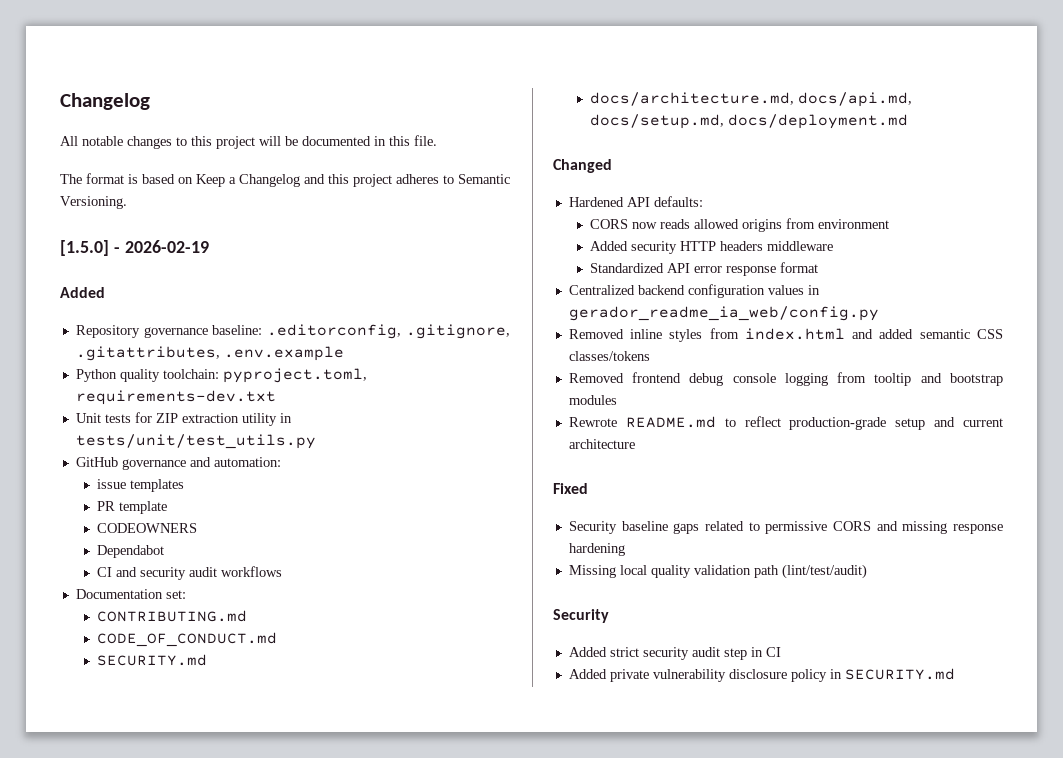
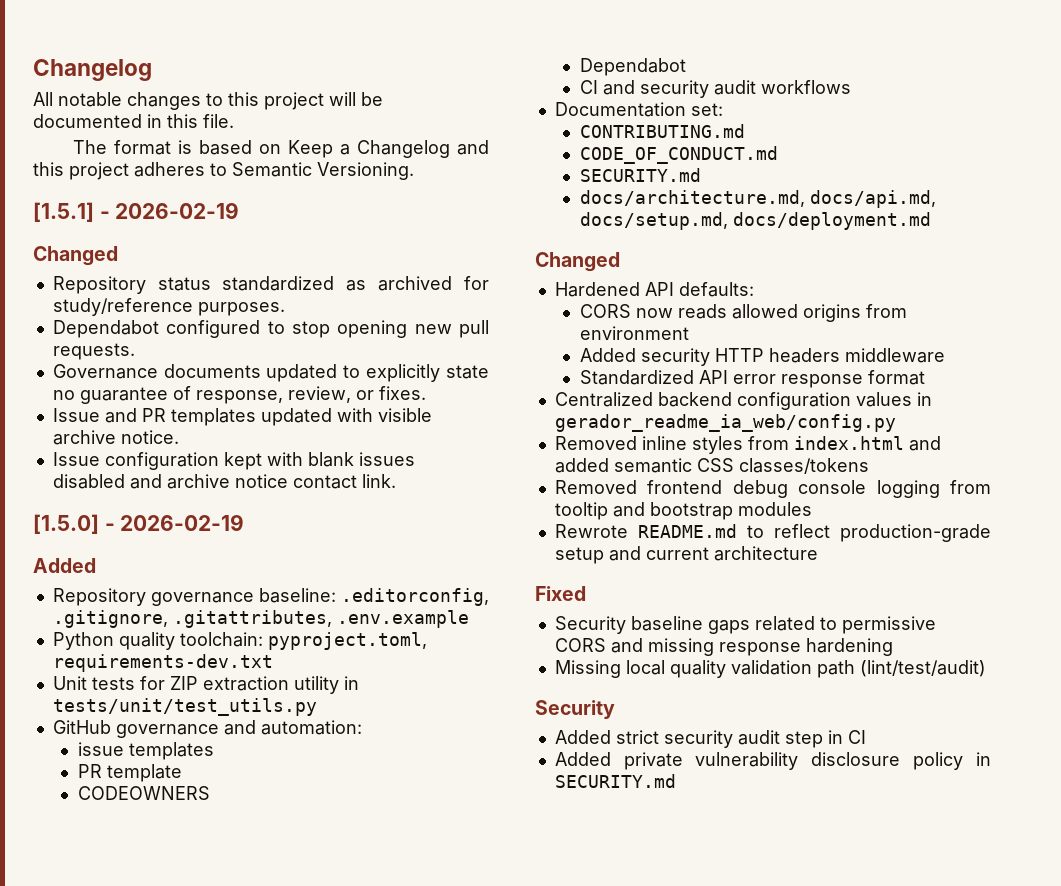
(127, 202) none -> [33,202,240,222] [33,246,118,266] [52,276,489,294] [52,298,285,316] [52,320,489,338] [52,343,135,360] [52,364,489,382] [52,386,426,404] [52,408,432,426] [52,430,179,445] [52,452,415,470] [52,474,396,489] // [1.5.1] - 2026-02-19 // Changed // Repository status standardized as archived for study/reference purposes. // Dependabot configured to stop opening new pull requests. // Governance documents updated to explicitly state no guarantee of response, review, or fixes. // Issue and PR templates updated with visible archive notice. // Issue configuration kept with blank issues disabled and archive notice contact link.

